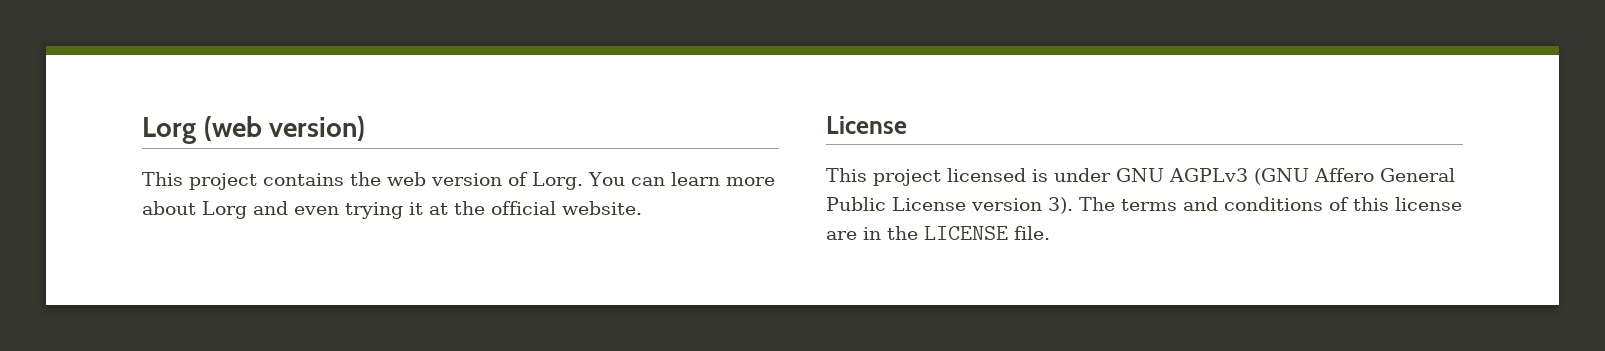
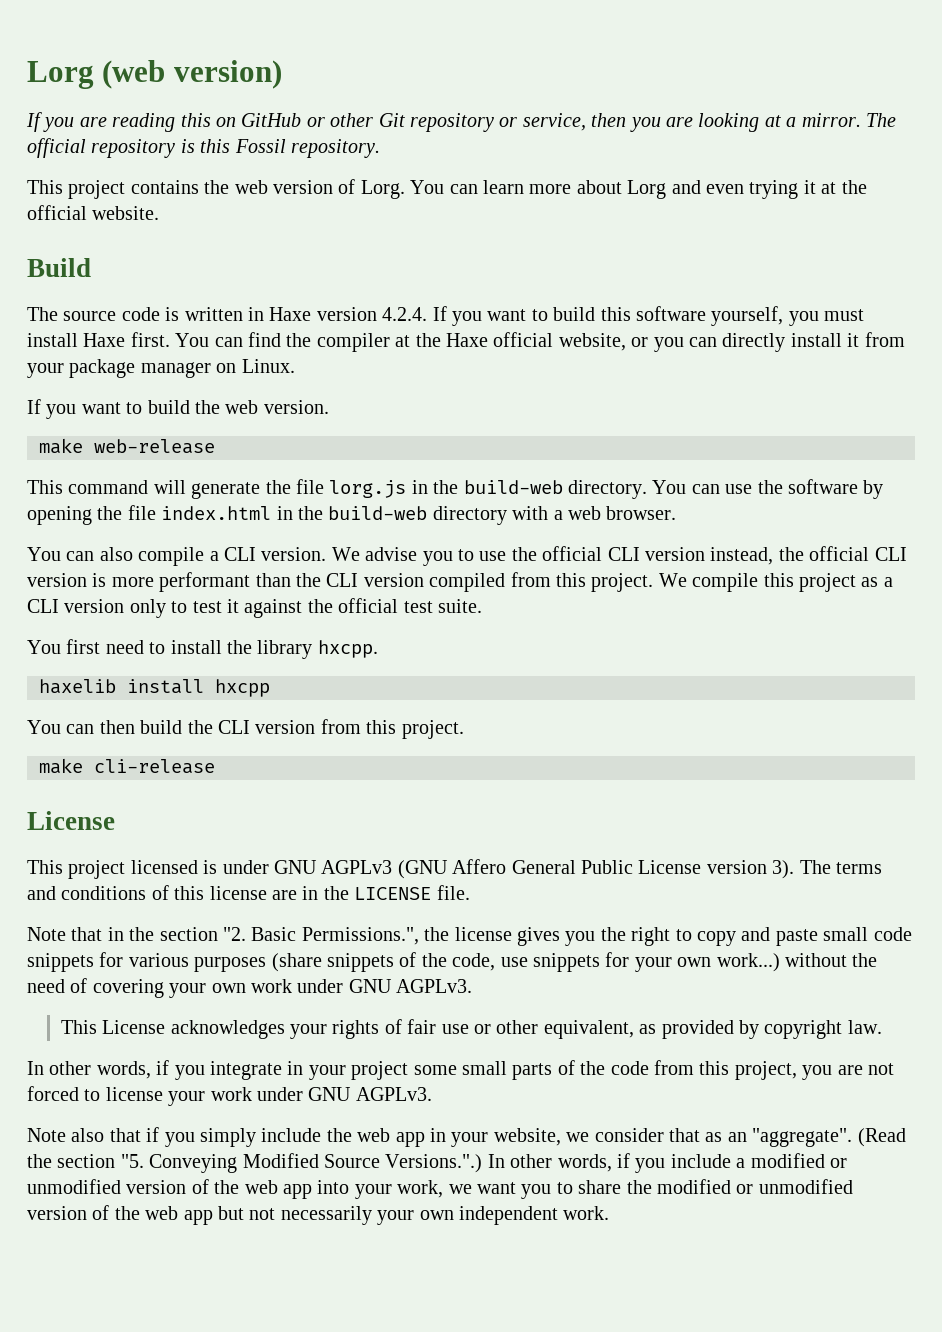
(366, 128) none -> [26,112,896,132] [27,138,380,158] // If you are reading this on GitHub or other Git repository or service, then you are looking at a mirror. The official repository is this Fossil repository.
(642, 208) none -> [27,258,91,277] [27,306,865,326] [27,332,905,352] [27,359,295,378] [27,399,329,419] [39,438,215,454] [27,479,884,499] [27,505,677,525] [27,546,907,566] [27,572,893,592] [27,598,482,618] [27,639,378,659] [39,679,270,697] [27,719,464,739] [39,758,215,774] // Build // The source code is written in Haxe version 4.2.4. If you want to build this software yourself, you must install Haxe first. You can find the compiler at the Haxe official website, or you can directly install it from your package manager on Linux. // If you want to build the web version. // make web-release // This command will generate the file lorg.js in the build-web directory. You can use the software by opening the file index.html in the build-web directory with a web browser. // You can also compile a CLI version. We advise you to use the official CLI version instead, the official CLI version is more performant than the CLI version compiled from this project. We compile this project as a CLI version only to test it against the official test suite. // You first need to install the library hxcpp. // haxelib install hxcpp // You can then build the CLI version from this project. // make cli-release
(1050, 233) none -> [27,927,912,946] [27,952,878,972] [27,978,473,998] [60,1019,882,1039] [27,1060,894,1080] [27,1086,432,1106] [27,1127,906,1147] [27,1153,847,1173] [27,1179,853,1199] [27,1205,610,1225] // Note that in the section "2. Basic Permissions.", the license gives you the right to copy and paste small code snippets for various purposes (share snippets of the code, use snippets for your own work...) without the need of covering your own work under GNU AGPLv3. // This License acknowledges your rights of fair use or other equivalent, as provided by copyright law. // In other words, if you integrate in your project some small parts of the code from this project, you are not forced to license your work under GNU AGPLv3. // Note also that if you simply include the web app in your website, we consider that as an "aggregate". (Read the section "5. Conveying Modified Source Versions.".) In other words, if you include a modified or unmodified version of the web app into your work, we want you to share the modified or unmodified version of the web app but not necessarily your own independent work.

